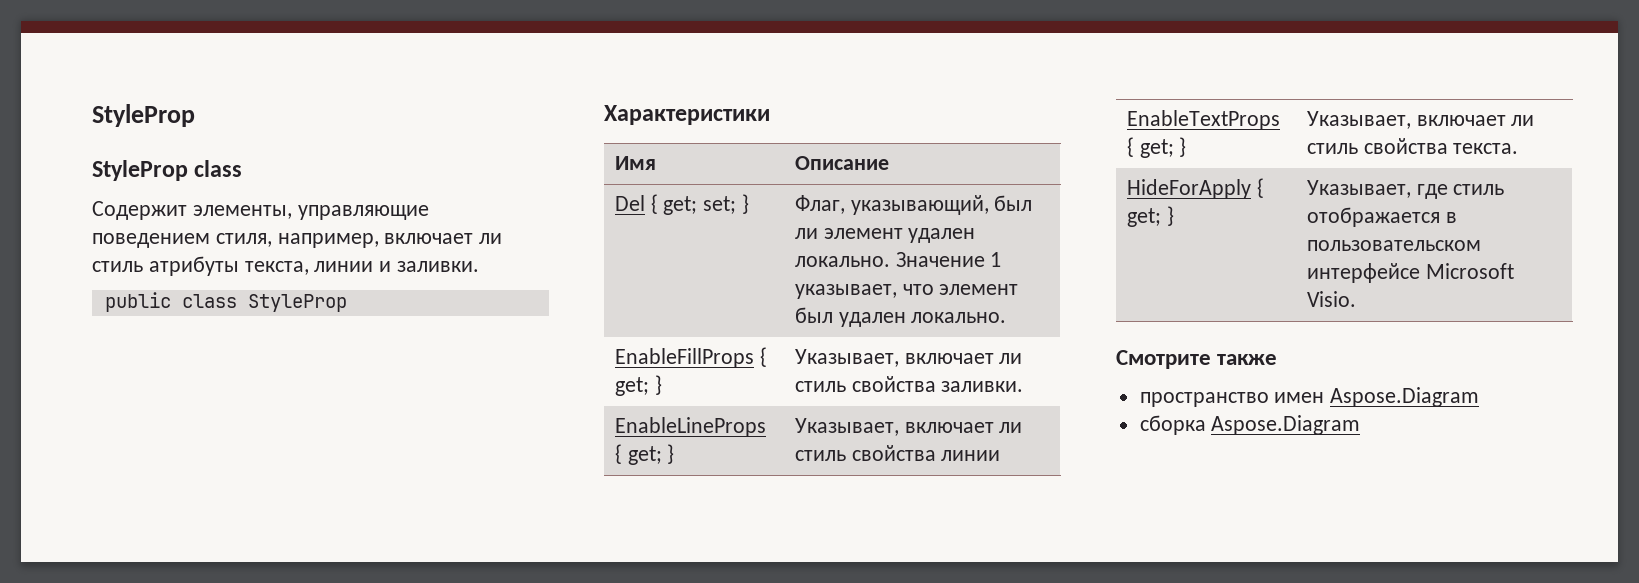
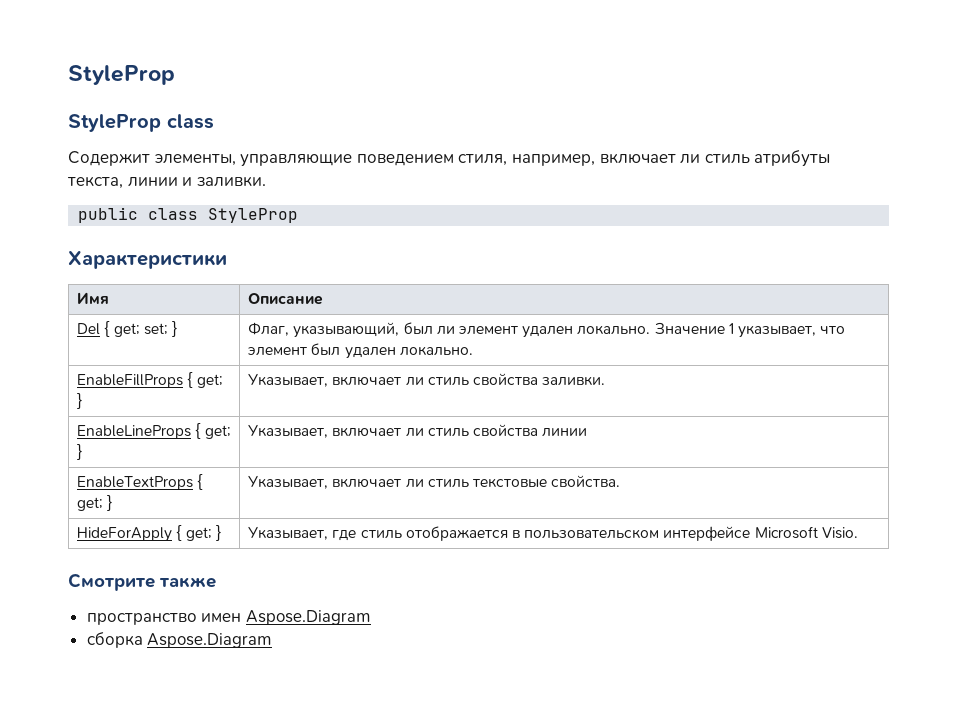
[1363,138,1519,154] свойства текста. -> [471,475,621,488] текстовые свойства.

